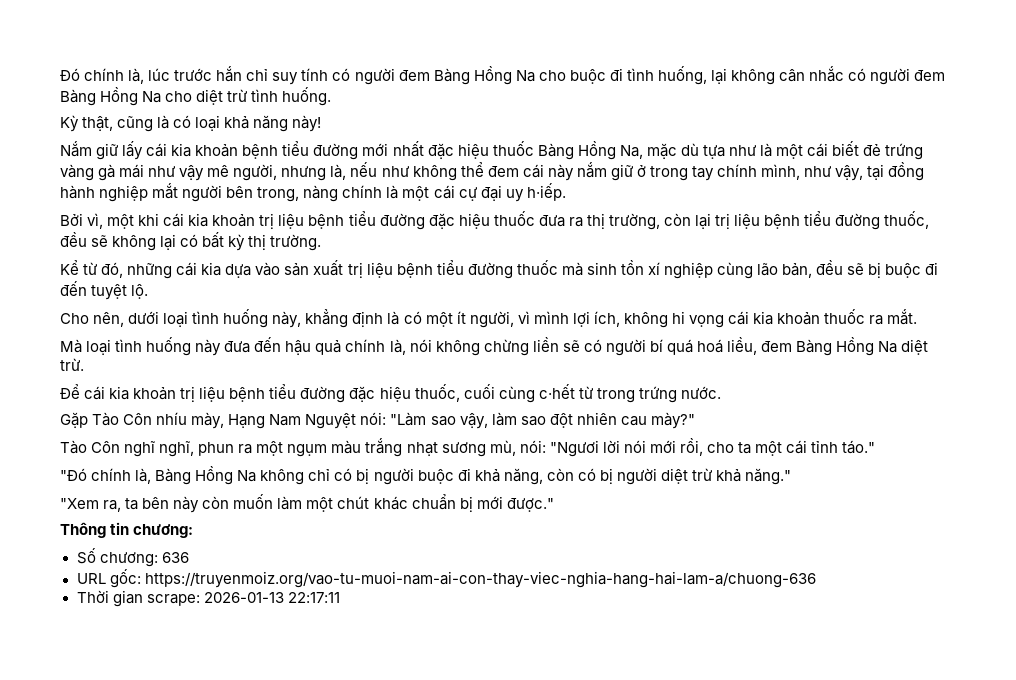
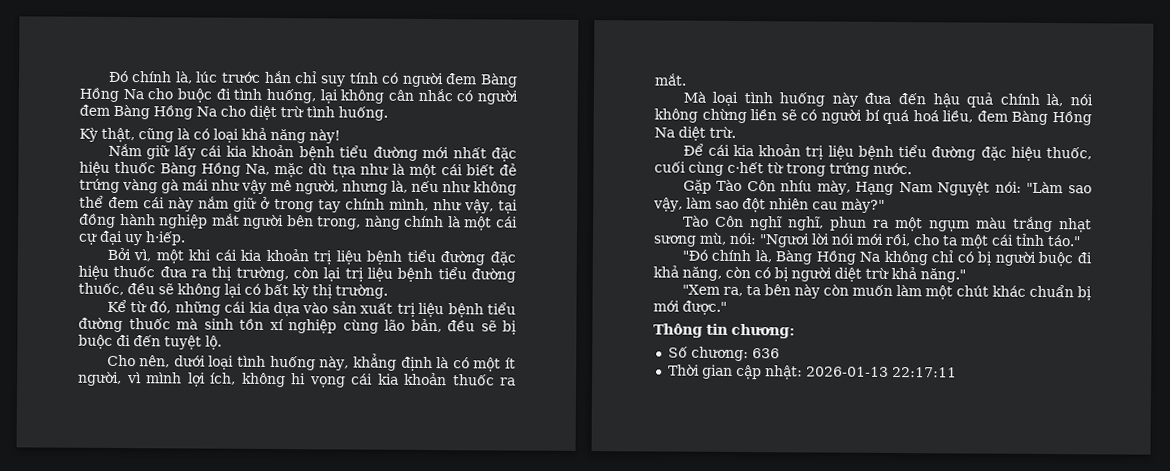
[76,569,816,588] // URL gốc: https://truyenmoiz.org/vao-tu-muoi-nam-ai-con-thay-viec-nghia-hang-hai-lam-a/chuong-636 -> (780, 353) none
[146,594,200,606] scrape: -> [735,364,803,380] cập nhật:

